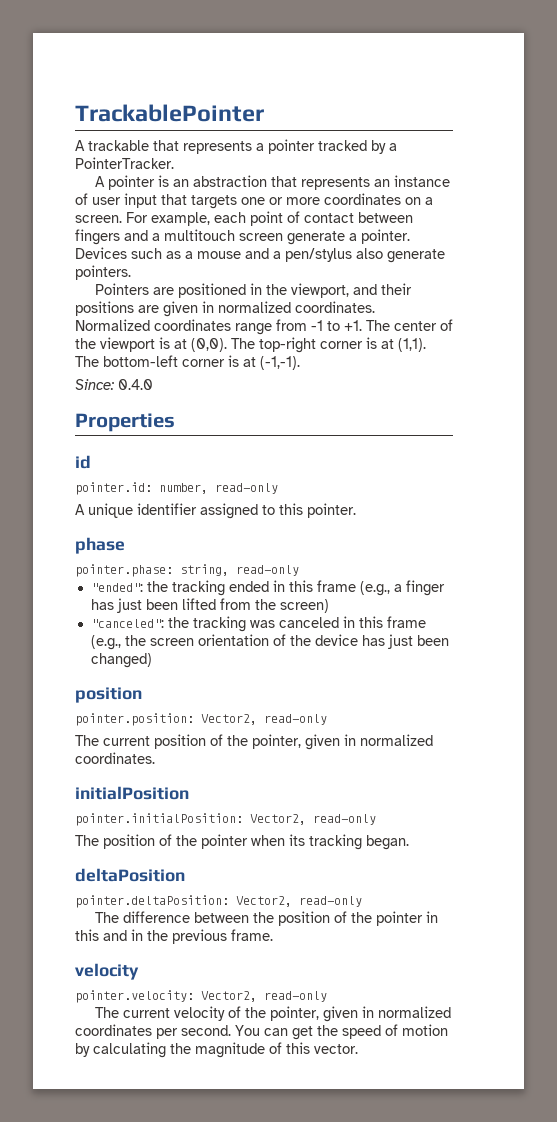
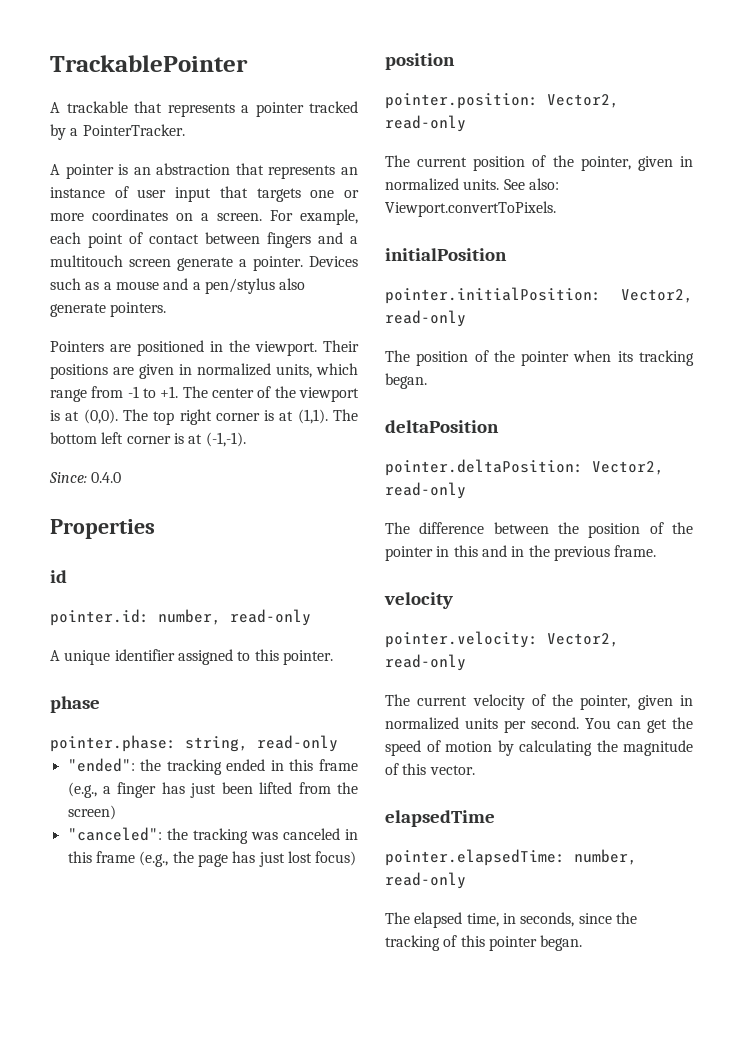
[290,283,412,298] viewport, and their -> [255,340,359,356] viewport. Their
[295,301,375,313] [75,319,231,331] coordinates. Normalized coordinates -> [276,363,358,378] units, which
[259,337,316,353] top-right -> [153,409,212,425] top right
[103,355,178,367] bottom-left -> [50,432,124,444] bottom left
[149,634,449,649] [90,653,152,668] screen orientation of the device has just been changed) -> [197,851,357,867] page has just lost focus)
[75,752,155,764] coordinates. -> [463,178,559,190] [385,201,556,217] units. See also: Viewport.convertToPixels.
[75,1024,152,1036] coordinates -> [465,718,498,729] units
(358, 1049) none -> [385,810,495,827] [385,849,637,866] [385,872,466,889] [385,912,637,928] [385,935,583,951] // elapsedTime // pointer.elapsedTime: number, read-only // The elapsed time, in seconds, since the tracking of this pointer began.

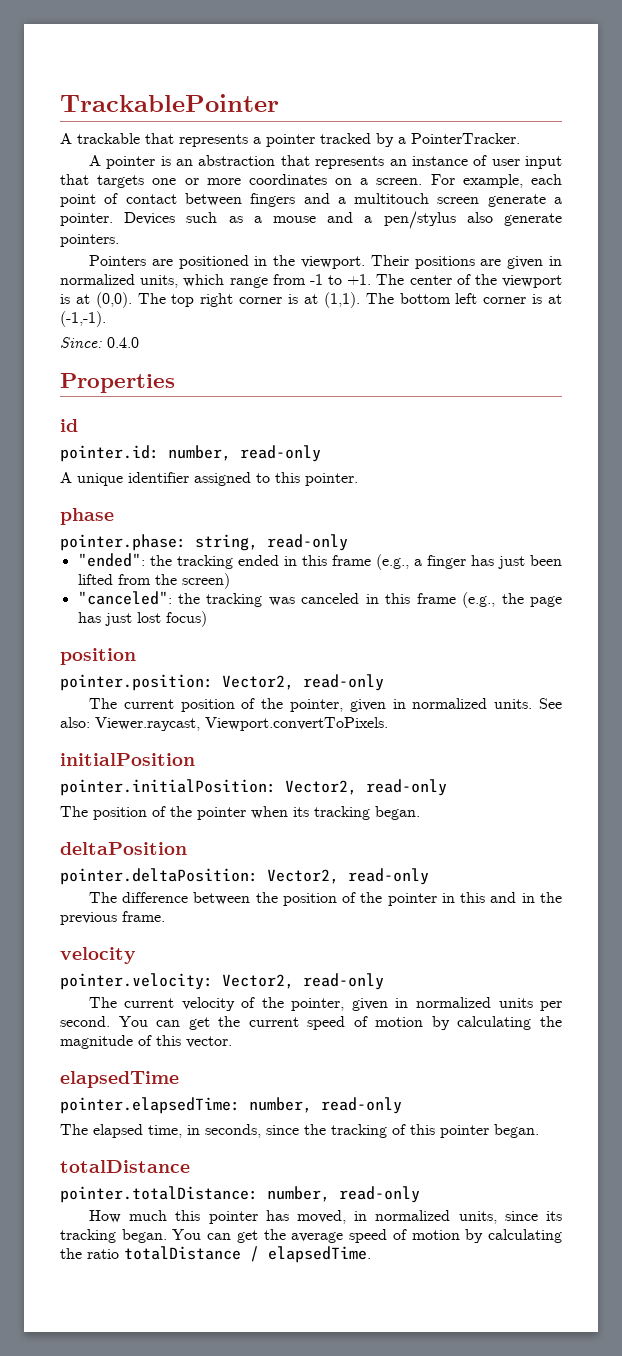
(559, 184) none -> [95,717,200,731] Viewer.raycast,
(693, 723) none -> [248,1017,299,1027] current
(583, 943) none -> [60,1160,190,1173] [60,1186,420,1203] [88,1210,562,1224] [60,1229,562,1243] [60,1246,371,1263] // totalDistance // pointer.totalDistance: number, read-only // How much this pointer has moved, in normalized units, since its tracking began. You can get the average speed of motion by calculating the ratio totalDistance / elapsedTime.

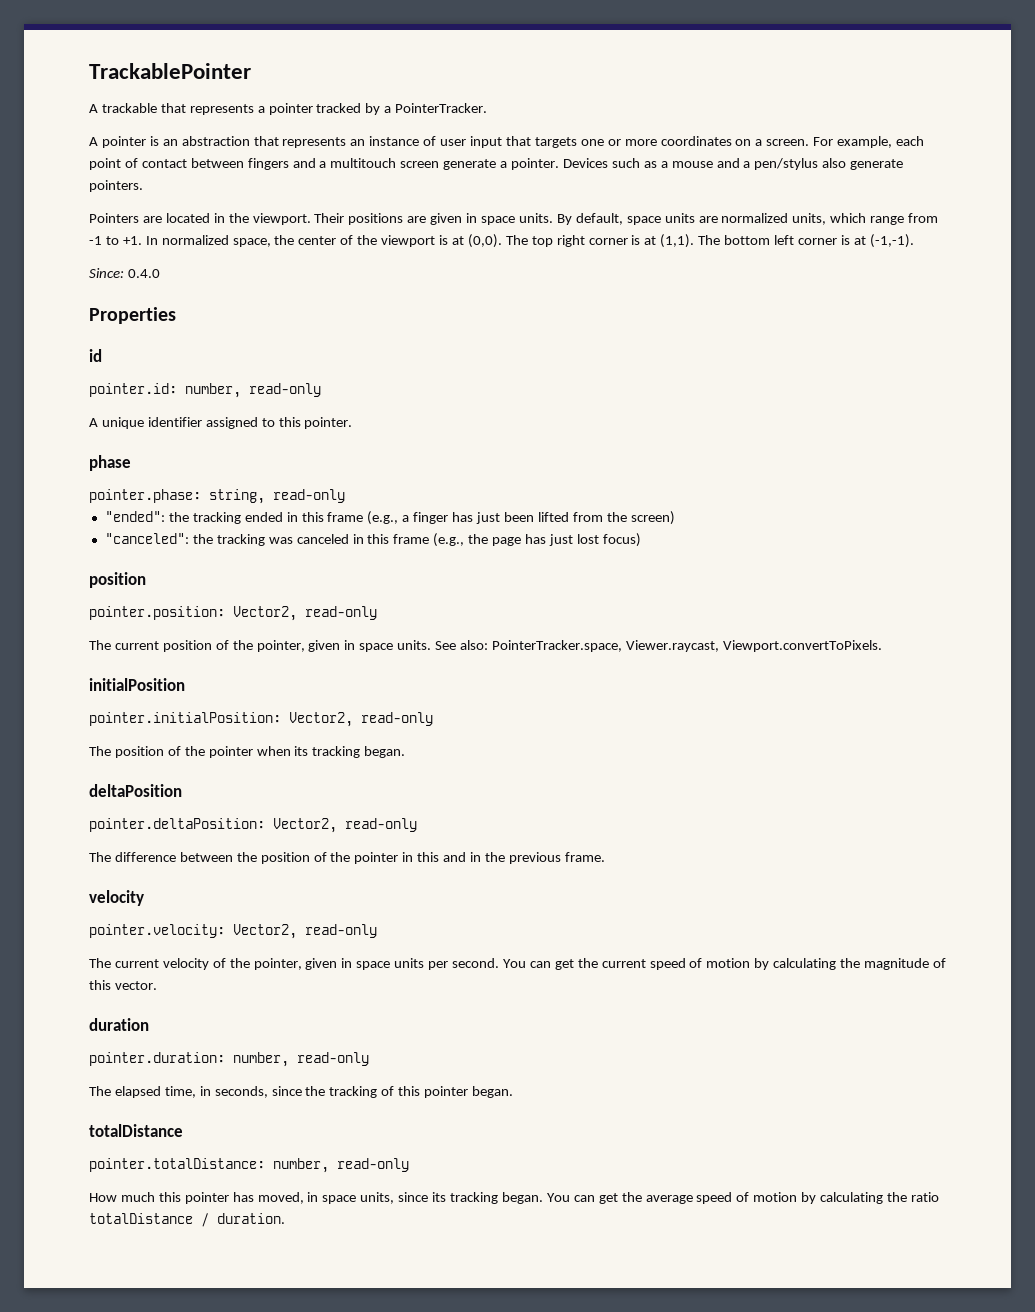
[178,255,249,269] positioned -> [165,213,210,223] located
(562, 261) none -> [481,213,718,225] space units. By default, space units are
[376,274,405,285] The -> [145,235,295,247] In normalized space, the
[412,698,488,709] normalized -> [359,643,394,652] space
(90, 722) none -> [491,640,622,652] PointerTracker.space,
[415,997,491,1008] normalized -> [356,961,391,970] space
[60,1071,179,1088] [60,1097,240,1114] elapsedTime // pointer.elapsedTime: -> [89,1018,149,1031] [89,1052,225,1066] duration // pointer.duration:
[375,1210,451,1221] normalized -> [322,1195,357,1204] space
[268,1246,371,1263] elapsedTime. -> [217,1213,285,1224] duration.

